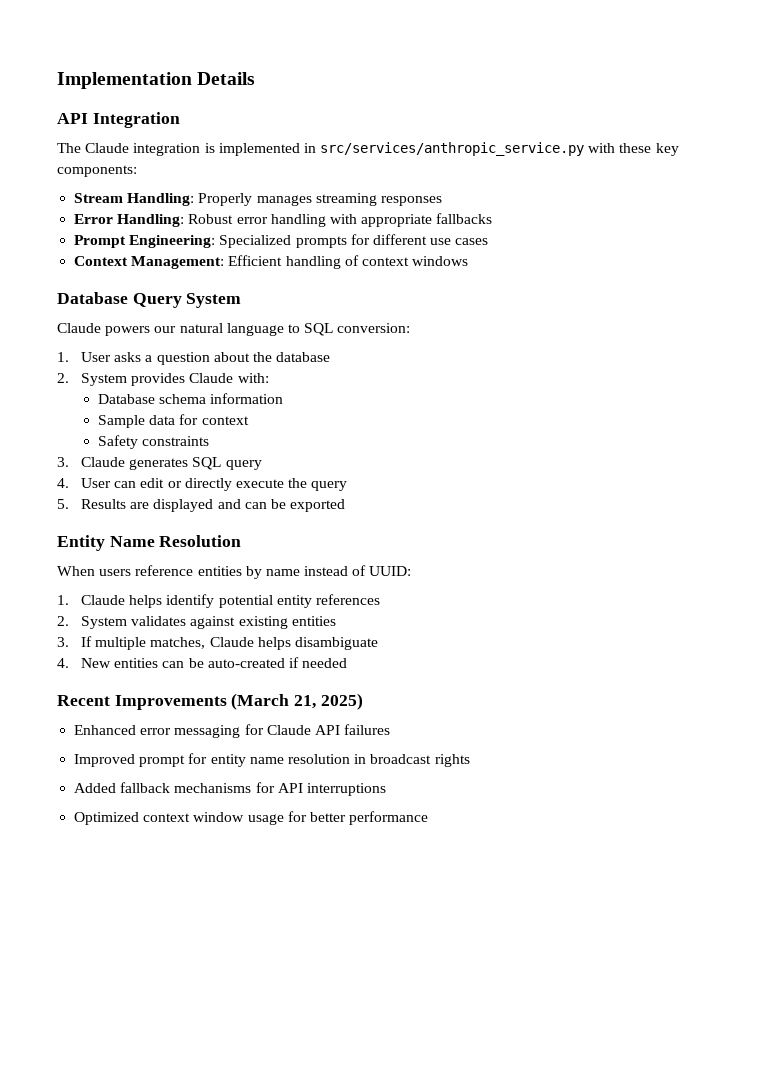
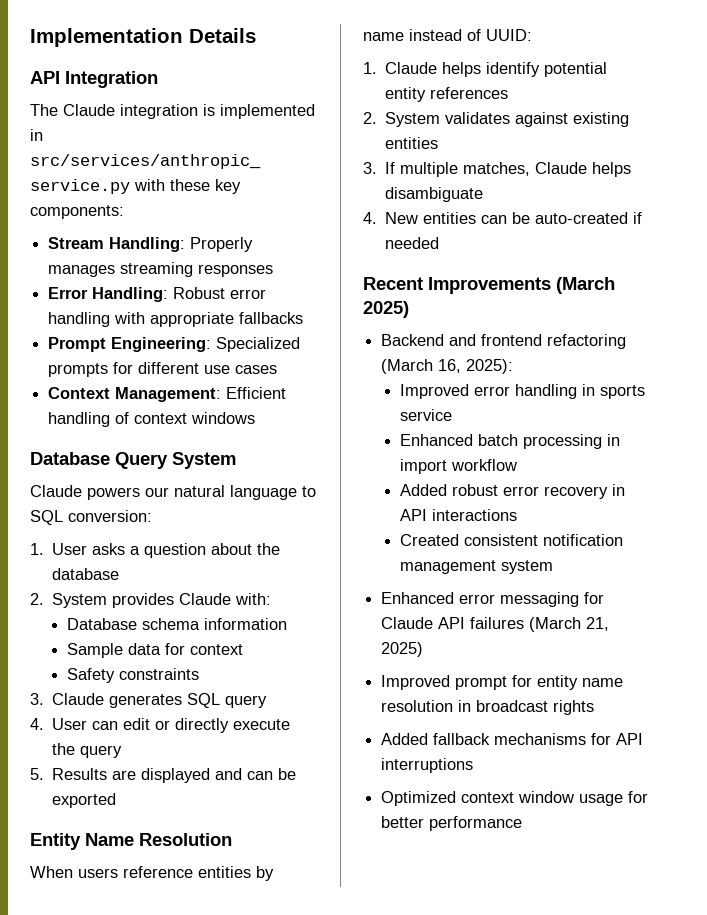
[294,693,363,710] 21, 2025) -> [363,301,409,318] [381,334,627,349] [381,359,514,374] [399,384,645,399] [399,409,452,421] [399,434,620,449] [399,459,517,474] [399,484,625,499] [399,509,517,521] [399,534,623,546] [399,560,553,574] 2025) // Backend and frontend refactoring (March 16, 2025): // Improved error handling in sports service // Enhanced batch processing in import workflow // Added robust error recovery in API interactions // Created consistent notification management system
(391, 729) none -> [529,617,610,632] [381,642,424,657] (March 21, 2025)

